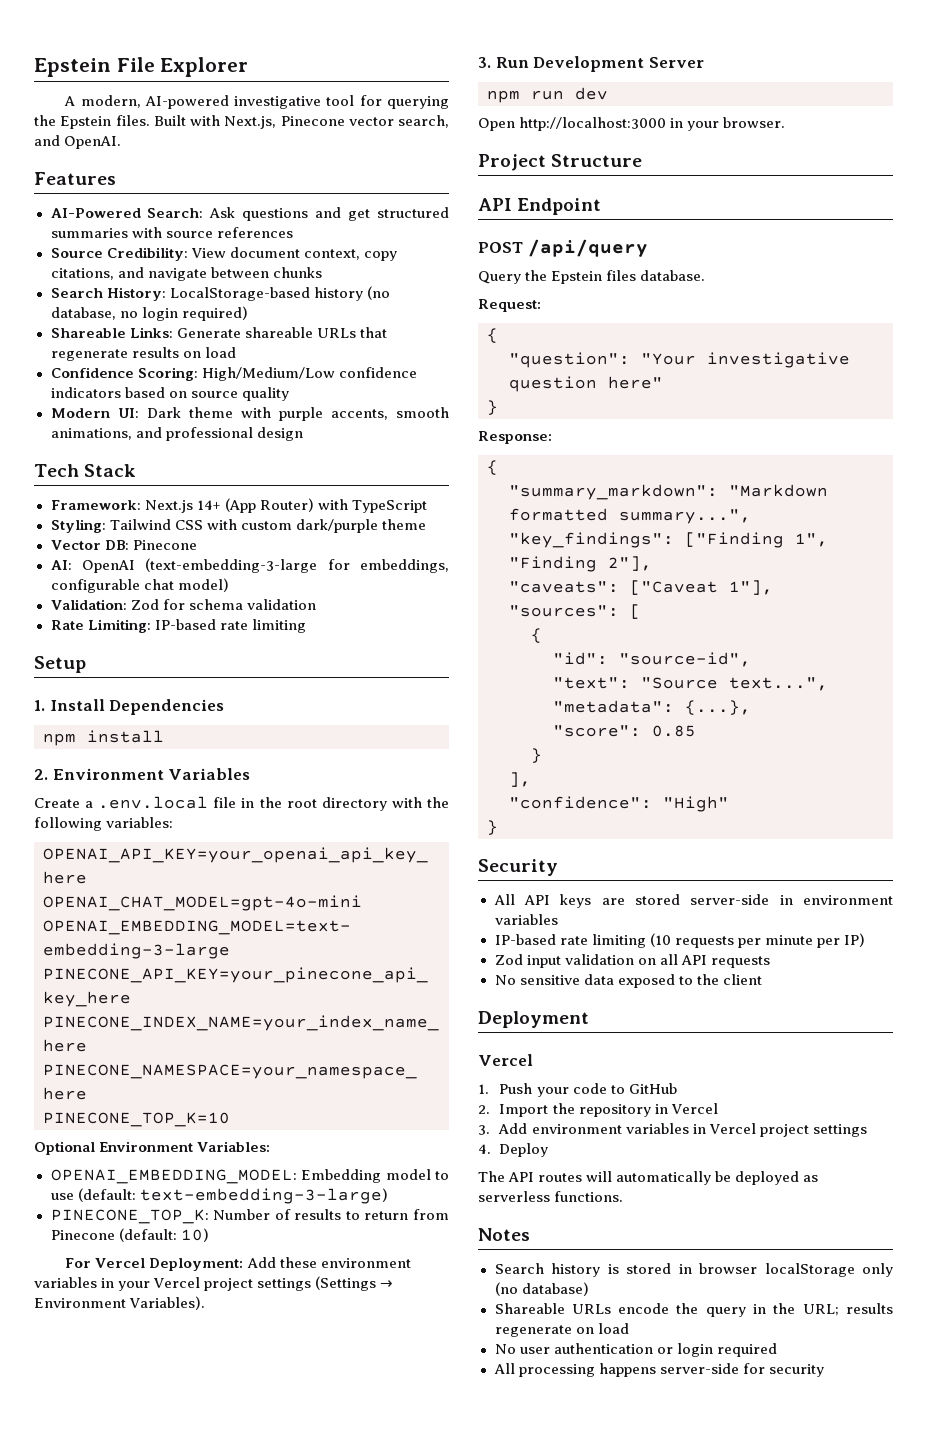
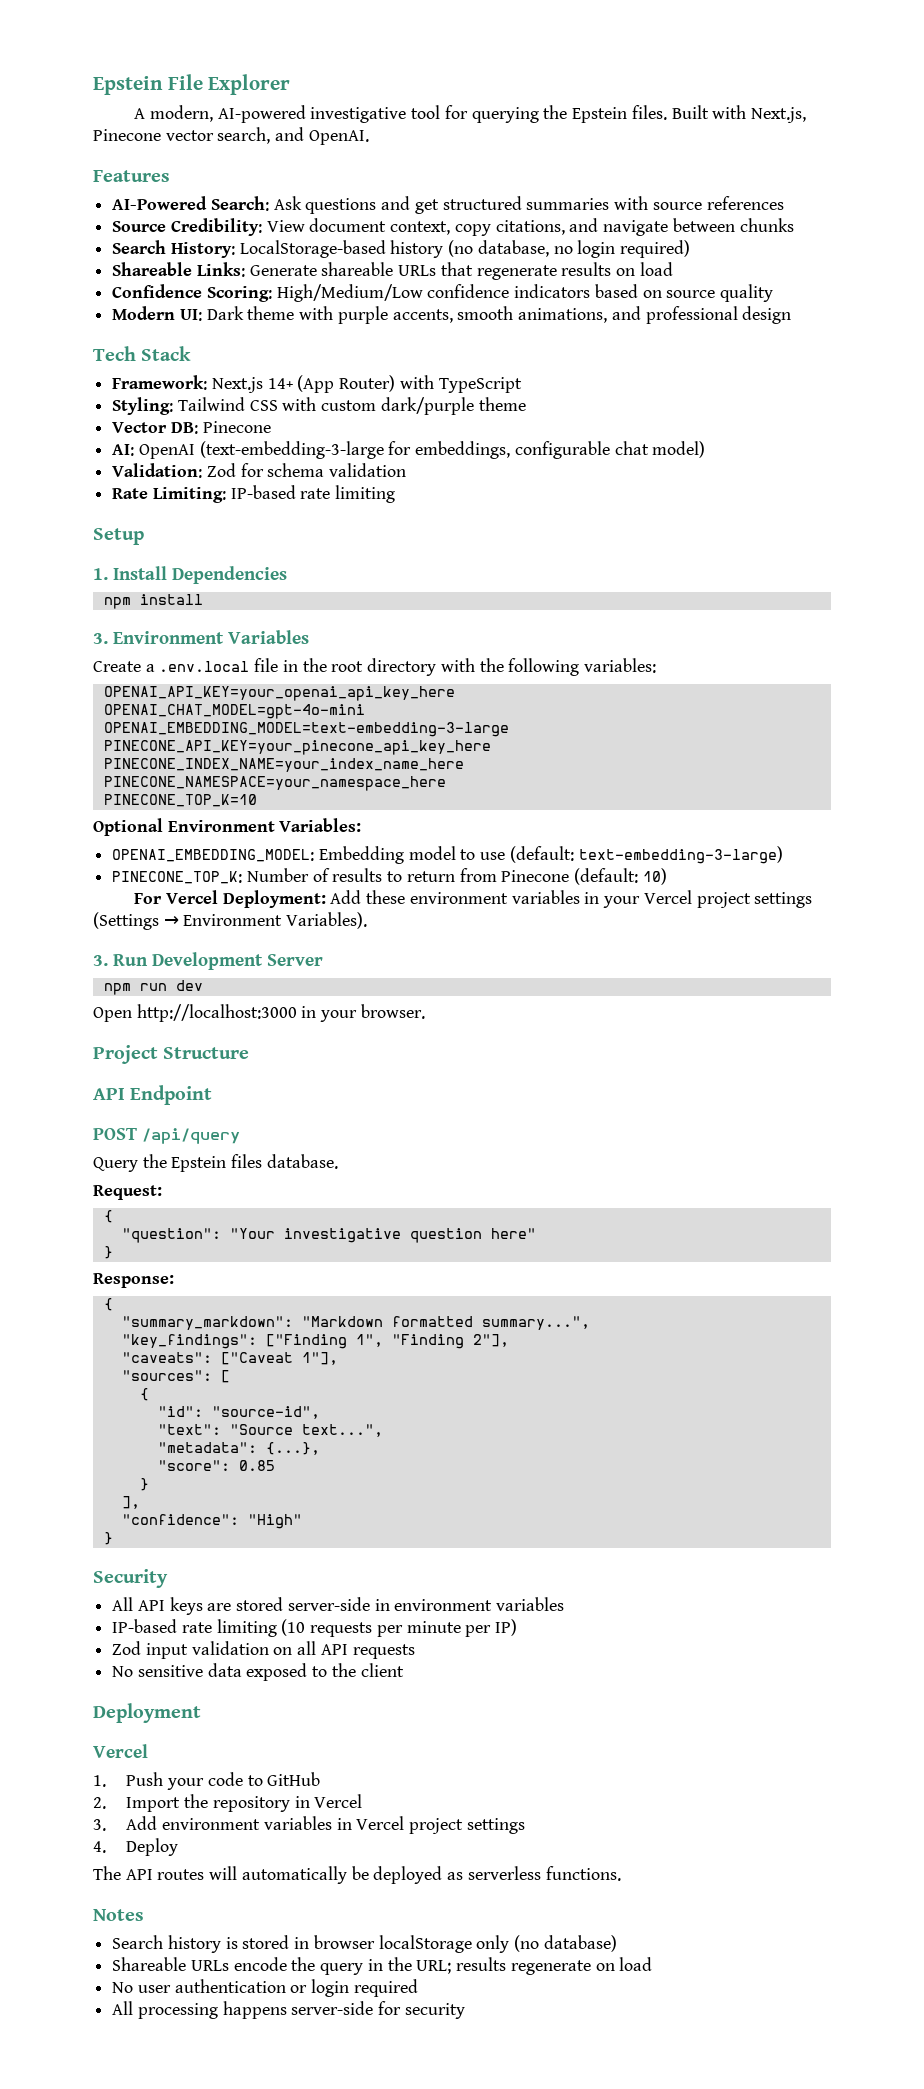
[34,769,48,780] 2. -> [93,633,108,644] 3.

